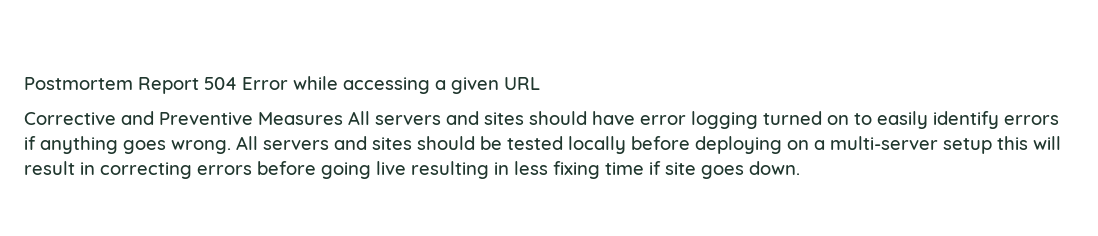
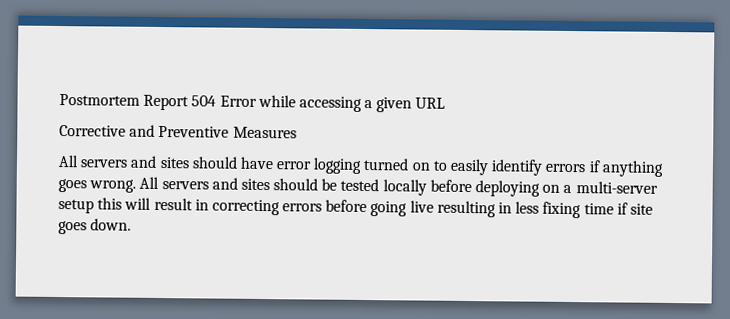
(343, 118) none -> (297, 132) //

